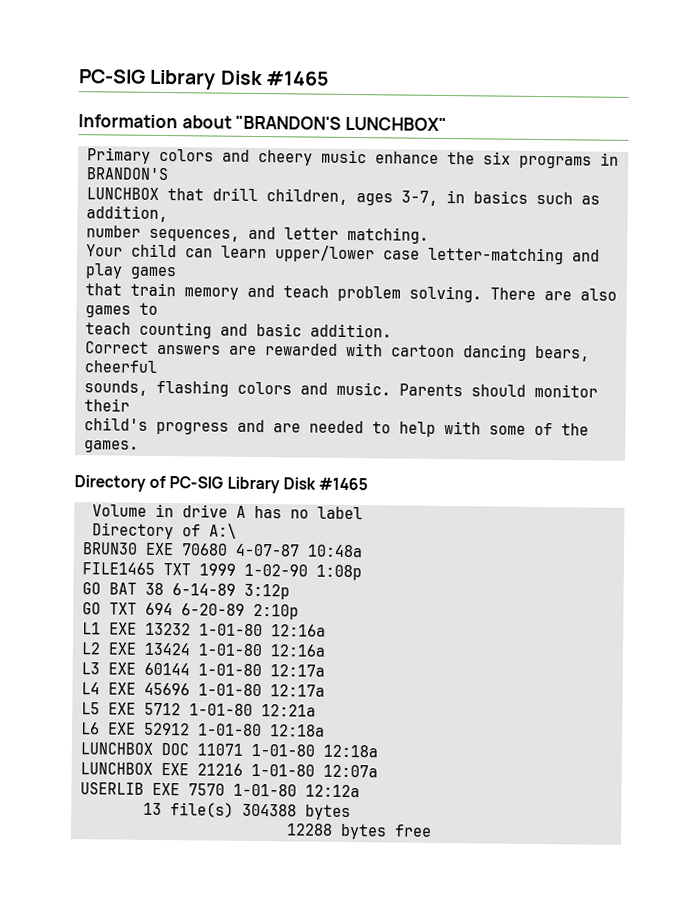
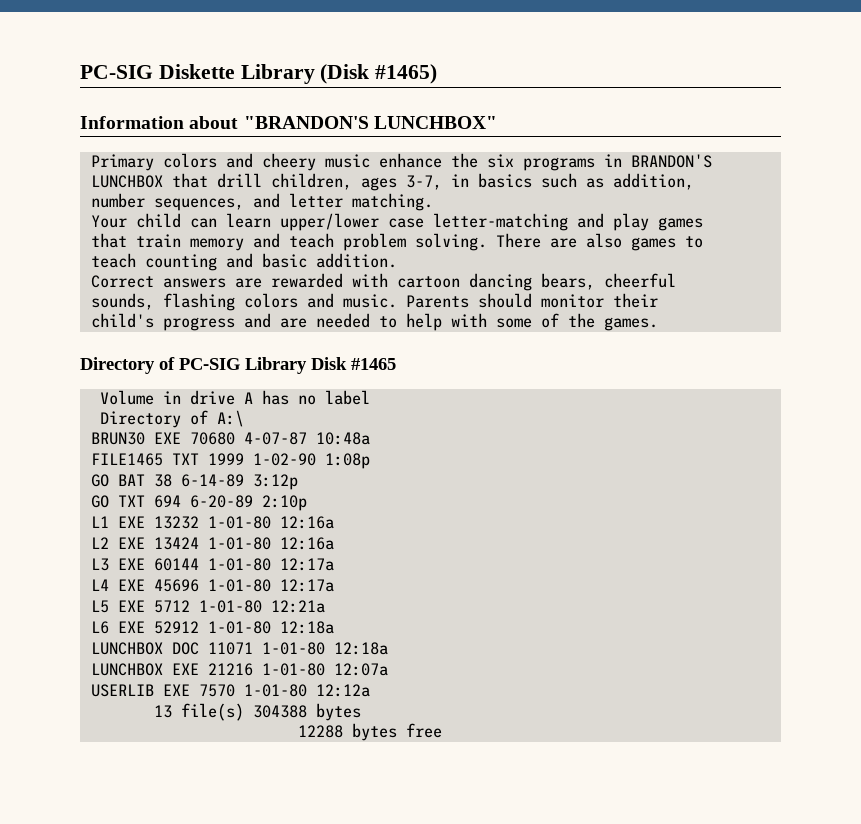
[78,69,329,90] PC-SIG Library Disk #1465 -> [80,64,438,84] PC-SIG Diskette Library (Disk #1465)

